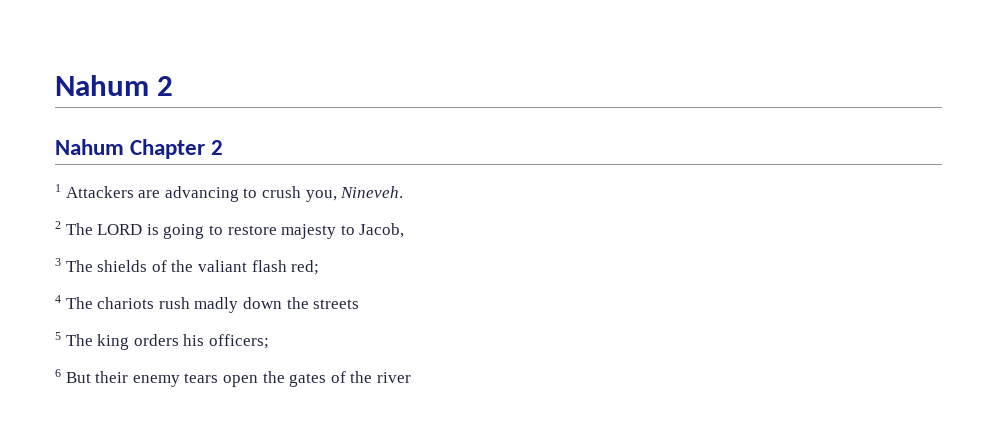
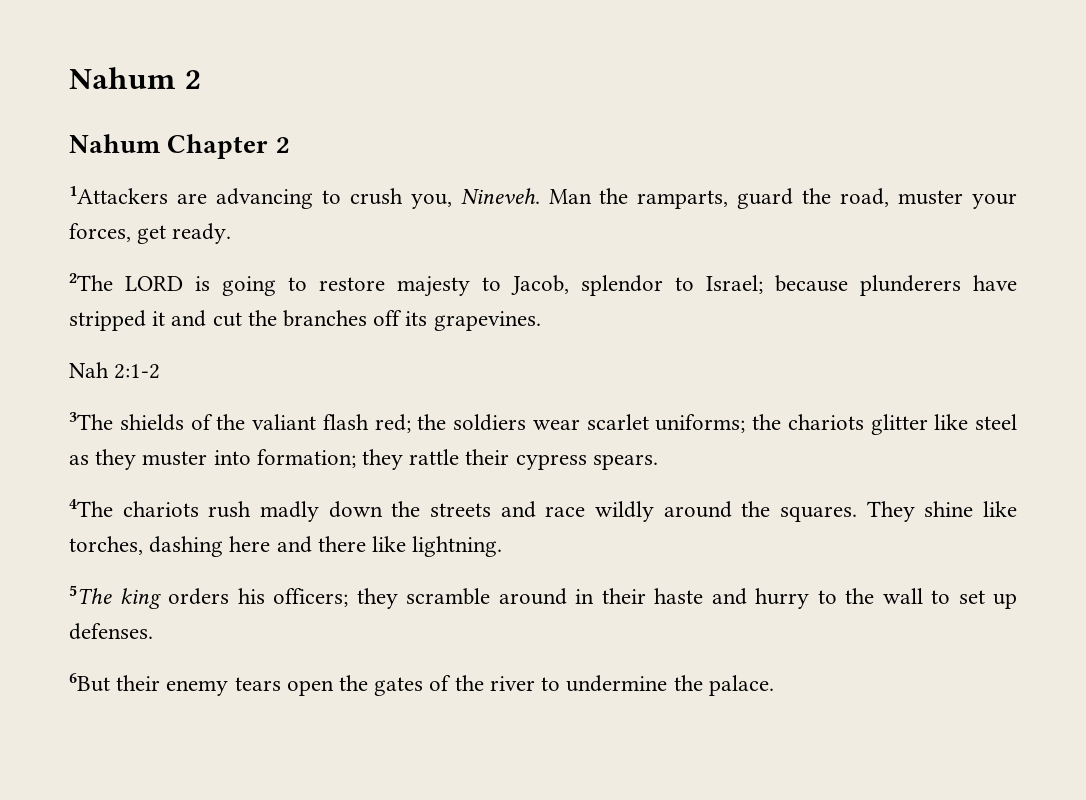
[55,184,134,198] 1 Attackers -> [69,186,168,204] 1Attackers
[55,221,93,235] // 2 The -> [548,188,1018,209] [69,223,232,244] [69,273,113,291] Man the ramparts, guard the road, muster your forces, get ready. // 2The
[55,258,93,272] // 3 The -> [581,275,1017,296] [69,310,541,331] [69,362,161,379] [69,412,113,430] splendor to Israel; because plunderers have stripped it and cut the branches off its grapevines. // Nah 2:1-2 // 3The
[55,295,93,309] // 4 The -> [417,414,1017,435] [69,449,658,470] [69,499,113,517] the soldiers wear scarlet uniforms; the chariots glitter like steel as they muster into formation; they rattle their cypress spears. // 4The
[55,332,269,350] [55,369,91,383] // 5 The king orders his officers; // 6 But -> [500,501,1017,522] [69,536,503,557] [69,585,1017,609] [69,623,153,640] [69,673,110,692] and race wildly around the squares. They shine like torches, dashing here and there like lightning. // 5The king orders his officers; they scramble around in their haste and hurry to the wall to set up defenses. // 6But
(411, 377) none -> [541,675,774,696] to undermine the palace.

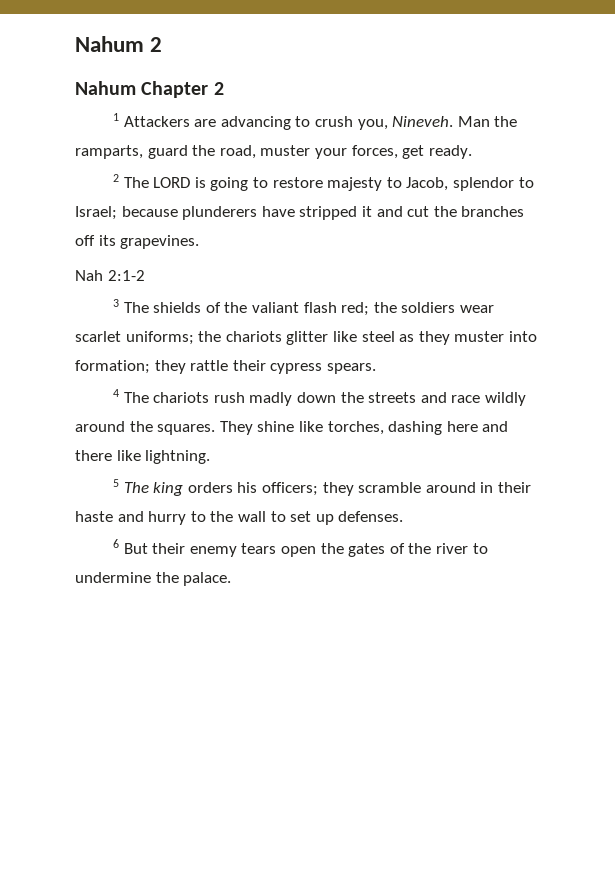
[69,186,168,204] 1Attackers -> [113,113,190,127] 1 Attackers
[69,273,113,291] 2The -> [113,174,149,188] 2 The
[69,412,113,430] 3The -> [113,299,149,313] 3 The
[69,499,113,517] 4The -> [113,389,149,403] 4 The
[69,585,112,604] 5The -> [113,479,149,493] 5 The
[69,673,110,692] 6But -> [113,539,148,554] 6 But

